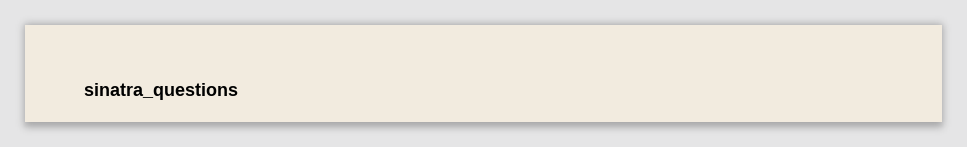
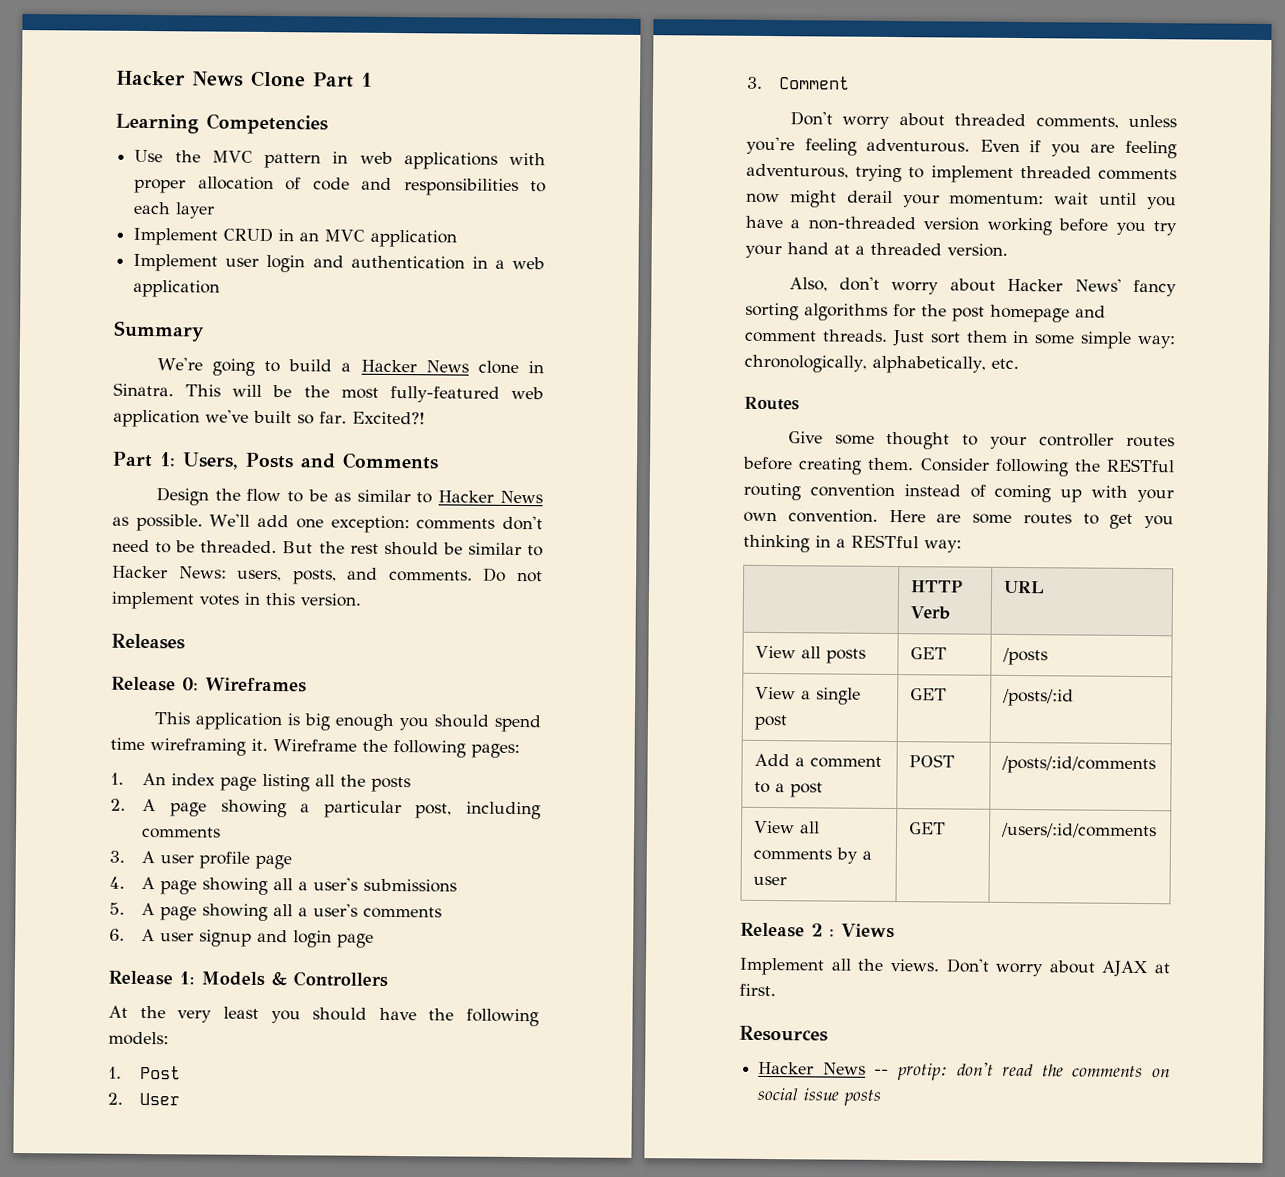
[84,83,238,100] sinatra_questions -> [116,70,373,88] [115,113,328,135] [134,149,546,170] [134,176,546,196] [133,201,216,219] [133,227,458,248] [133,253,545,273] [133,279,221,298] [113,320,205,342] [156,357,545,376] [113,382,544,403] [113,409,425,428] [112,451,439,470] [155,487,543,506] [112,513,543,534] [112,539,544,557] [112,565,543,585] [111,591,361,610] [111,633,185,650] [111,676,307,693] [153,712,541,733] [110,737,520,759] [110,772,412,793] [110,798,541,820] [141,826,222,839] [109,850,293,870] [109,876,458,896] [109,902,443,922] [109,928,375,948] [108,970,388,987] [108,1005,539,1027] [108,1031,169,1046] [108,1065,182,1080] [107,1092,181,1106] [747,76,851,90] [789,111,1177,129] [746,136,1177,159] [746,163,1177,183] [746,190,1177,210] [745,215,1177,236] [745,242,1008,259] [788,276,1177,297] [745,302,1106,323] [744,329,1176,349] [744,354,1019,374] [744,396,800,411] [787,431,1175,450] [742,456,1175,477] [743,482,1174,503] [743,509,1174,529] [743,534,962,553] [909,580,963,593] [909,606,950,620] [1002,580,1045,594] [754,645,866,664] [909,647,947,660] [1001,647,1048,666] [754,686,861,705] [753,714,787,731] [909,688,947,701] [1001,688,1074,707] [753,753,882,768] [753,781,823,798] [908,754,955,768] [1000,755,1156,775] [753,820,820,834] [752,847,872,864] [752,875,787,886] [908,822,946,835] [1000,822,1157,839] [740,922,895,939] [739,957,1171,978] [739,983,776,997] [739,1025,828,1042] [758,1061,1170,1081] [757,1087,882,1106] Hacker News Clone Part 1 // Learning Competencies // Use the MVC pattern in web applications with proper allocation of code and responsibilities to each layer // Implement CRUD in an MVC application // Implement user login and authentication in a web application // Summary // We're going to build a Hacker News clone in Sinatra. This will be the most fully-featured web application we've built so far. Excited?! // Part 1: Users, Posts and Comments // Design the flow to be as similar to Hacker News as possible. We'll add one exception: comments don't need to be threaded. But the rest should be similar to Hacker News: users, posts, and comments. Do not implement votes in this version. // Releases // Release 0: Wireframes // This application is big enough you should spend time wireframing it. Wireframe the following pages: // 1. An index page listing all the posts // 2. A page showing a particular post, including comments // 3. A user profile page // 4. A page showing all a user's submissions // 5. A page showing all a user's comments // 6. A user signup and login page // Release 1: Models & Controllers // At the very least you should have the following models: // 1. Post // 2. User // 3. Comment // Don't worry about threaded comments, unless you're feeling adventurous. Even if you are feeling adventurous, trying to implement threaded comments now might derail your momentum: wait until you have a non-threaded version working before you try your hand at a threaded version. // Also, don't worry about Hacker News' fancy sorting algorithms for the post homepage and comment threads. Just sort them in some simple way: chronologically, alphabetically, etc. // Routes // Give some thought to your controller routes before creating them. Consider following the RESTful routing convention instead of coming up with your own convention. Here are some routes to get you thinking in a RESTful way: // | HTTP Verb | URL // View all posts | GET | /posts // View a single post | GET | /posts/:id // Add a comment to a post | POST | /posts/:id/comments // View all comments by a user | GET | /users/:id/comments // Release 2 : Views // Implement all the views. Don't worry about AJAX at first. // Resources // Hacker News -- protip: don't read the comments on social issue posts

